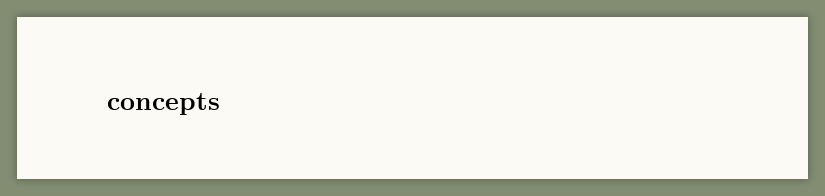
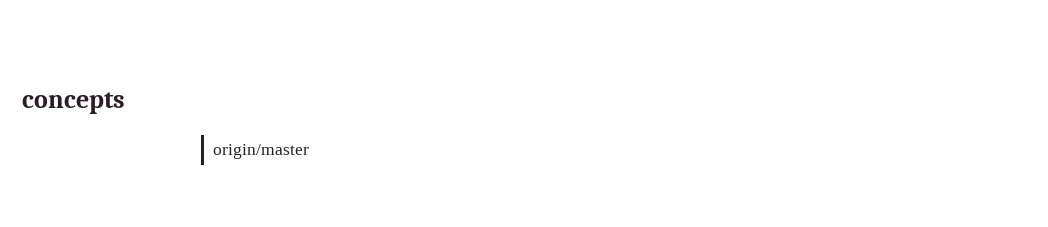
(220, 104) none -> [213,144,310,159] // origin/master

